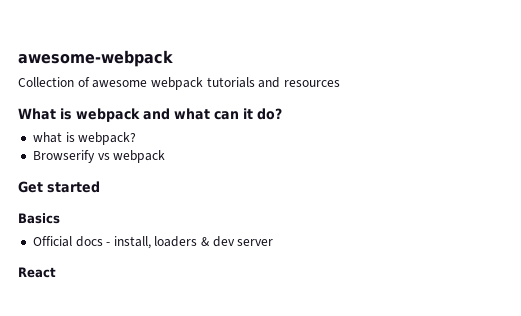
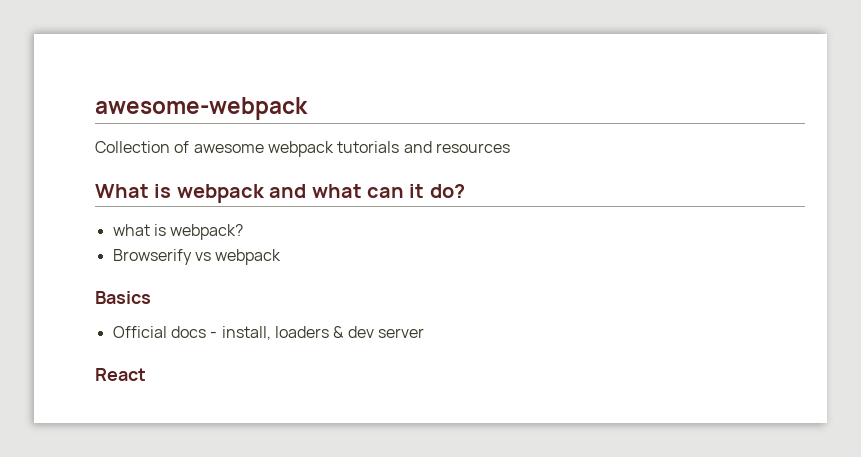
[18,181,100,193] // Get started -> (282, 257) none

